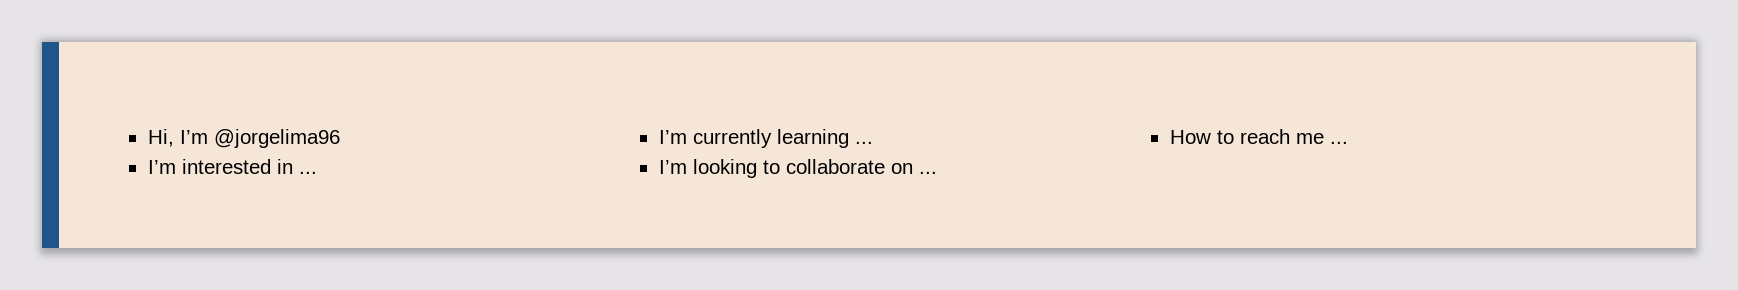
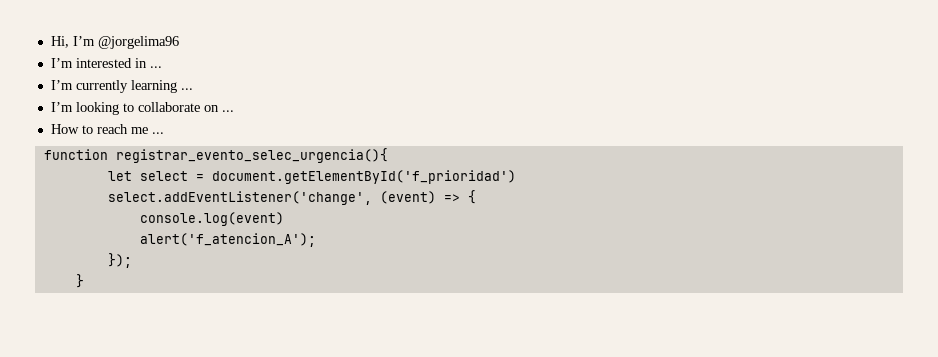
(1348, 142) none -> [43,148,388,163] [107,170,516,184] [107,190,476,205] [139,212,284,226] [139,233,316,247] [107,253,132,268] [75,274,84,288] // function registrar_evento_selec_urgencia(){ // let select = document.getElementById('f_prioridad') // select.addEventListener('change', (event) => { // console.log(event) // alert('f_atencion_A'); // }); // }

